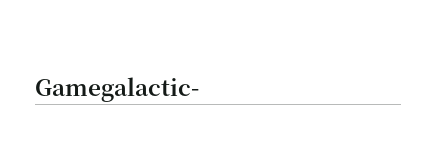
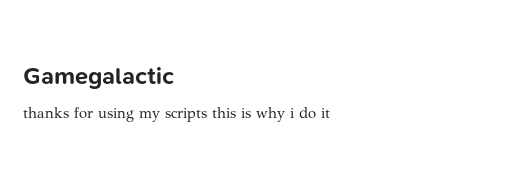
[35,77,199,102] Gamegalactic- -> [23,67,175,89] [23,107,330,122] Gamegalactic // thanks for using my scripts this is why i do it

